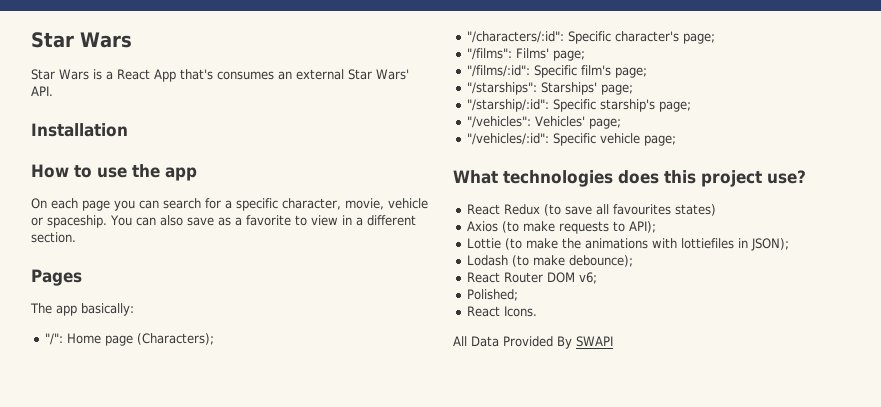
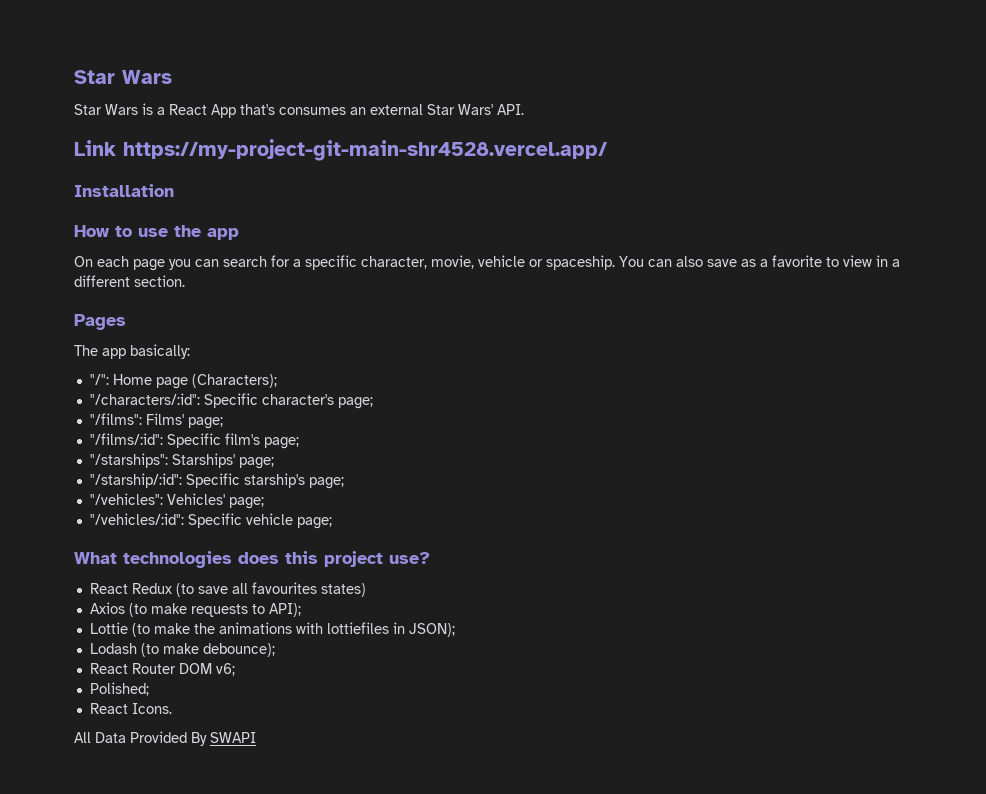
(53, 91) none -> [74,139,607,161] // Link https://my-project-git-main-shr4528.vercel.app/

